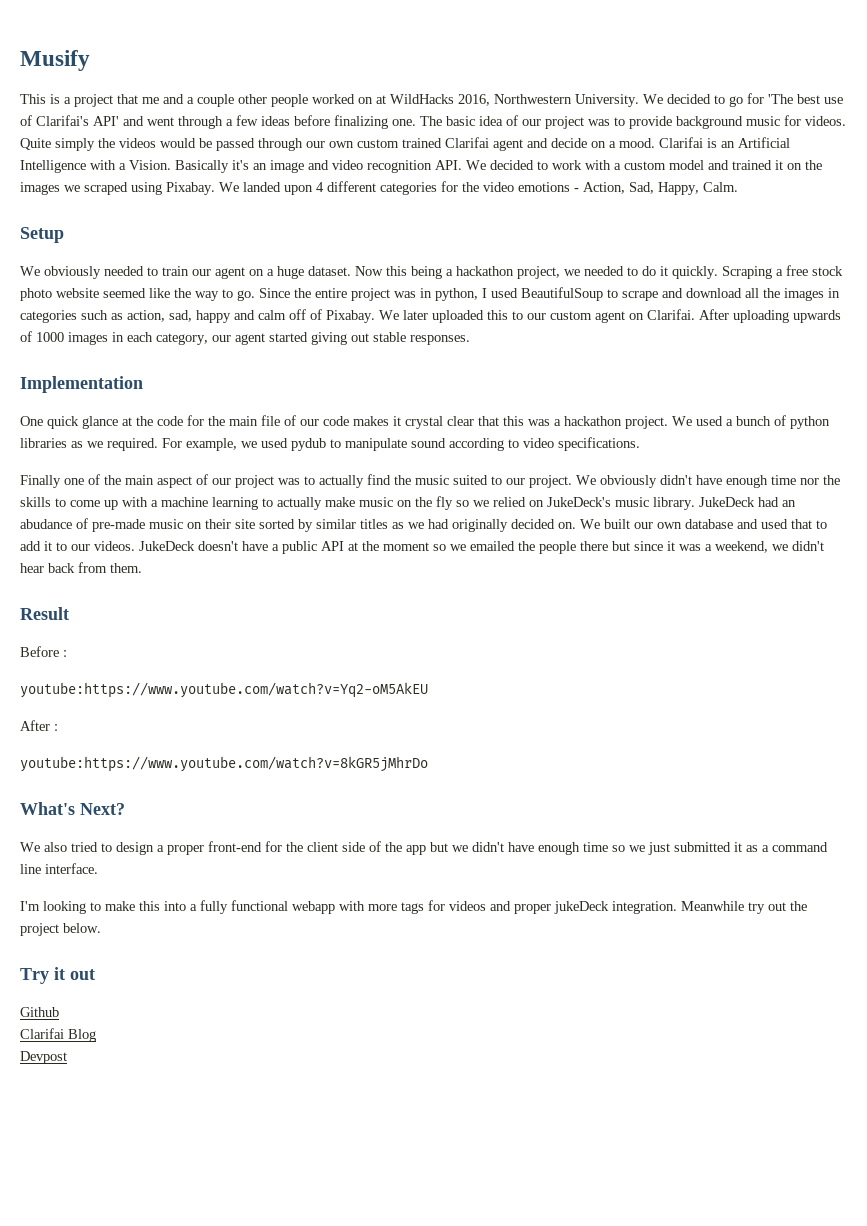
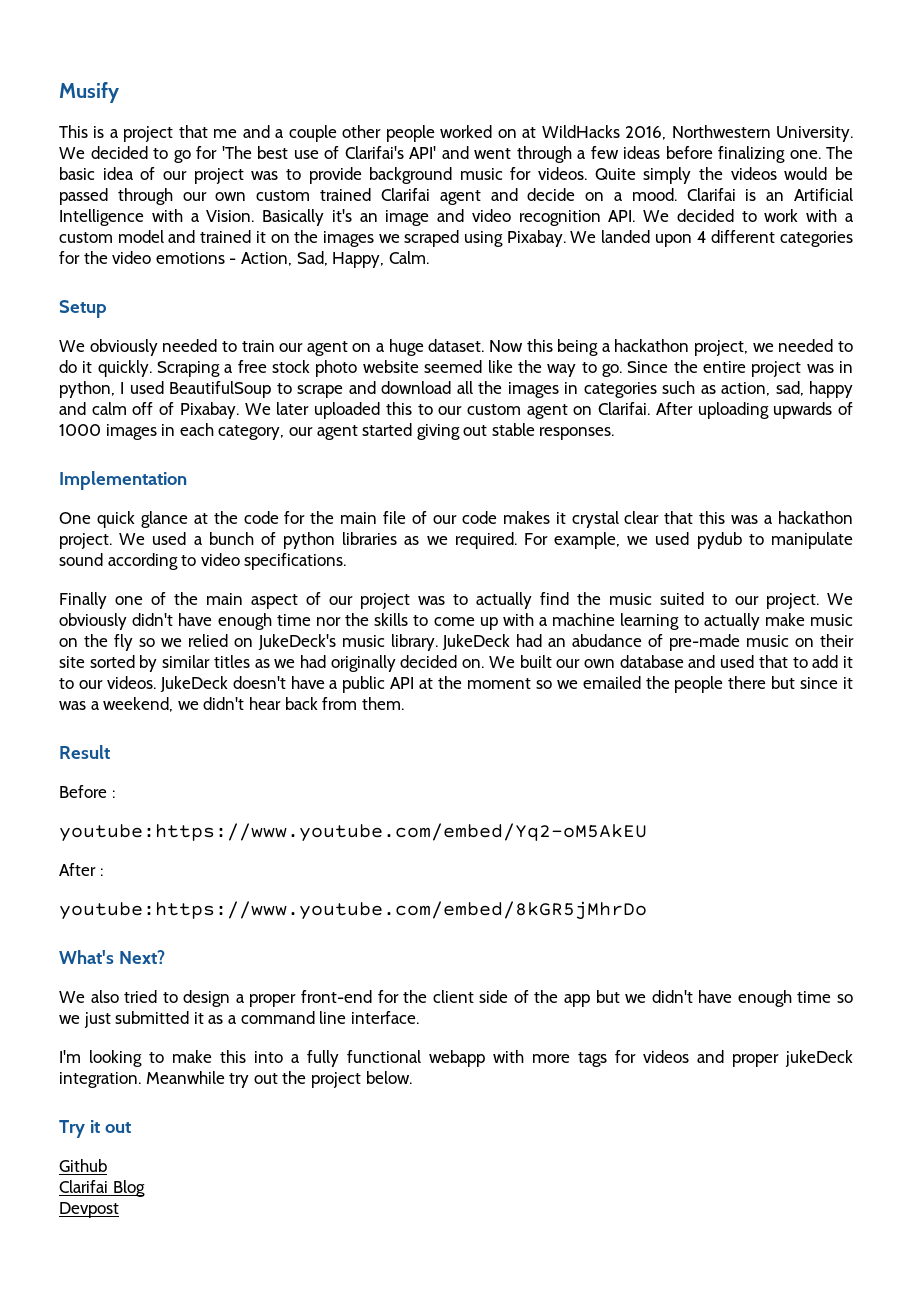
[20,682,428,698] youtube:https://www.youtube.com/watch?v=Yq2-oM5AkEU -> [59,823,647,842] youtube:https://www.youtube.com/embed/Yq2-oM5AkEU
[20,756,428,772] youtube:https://www.youtube.com/watch?v=8kGR5jMhrDo -> [59,901,647,920] youtube:https://www.youtube.com/embed/8kGR5jMhrDo

